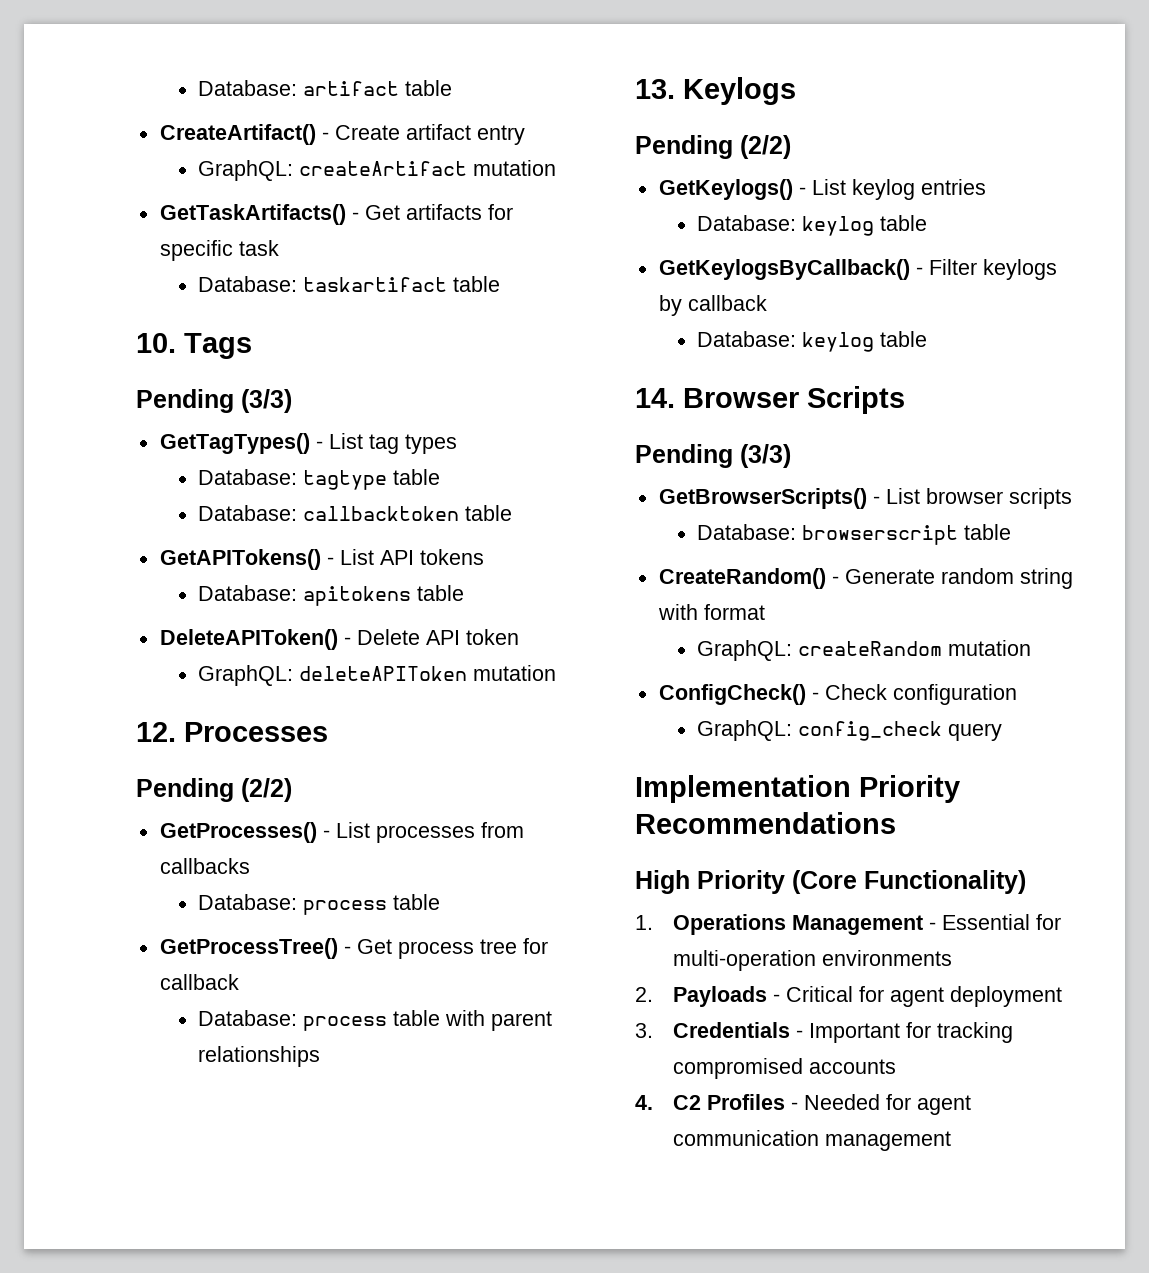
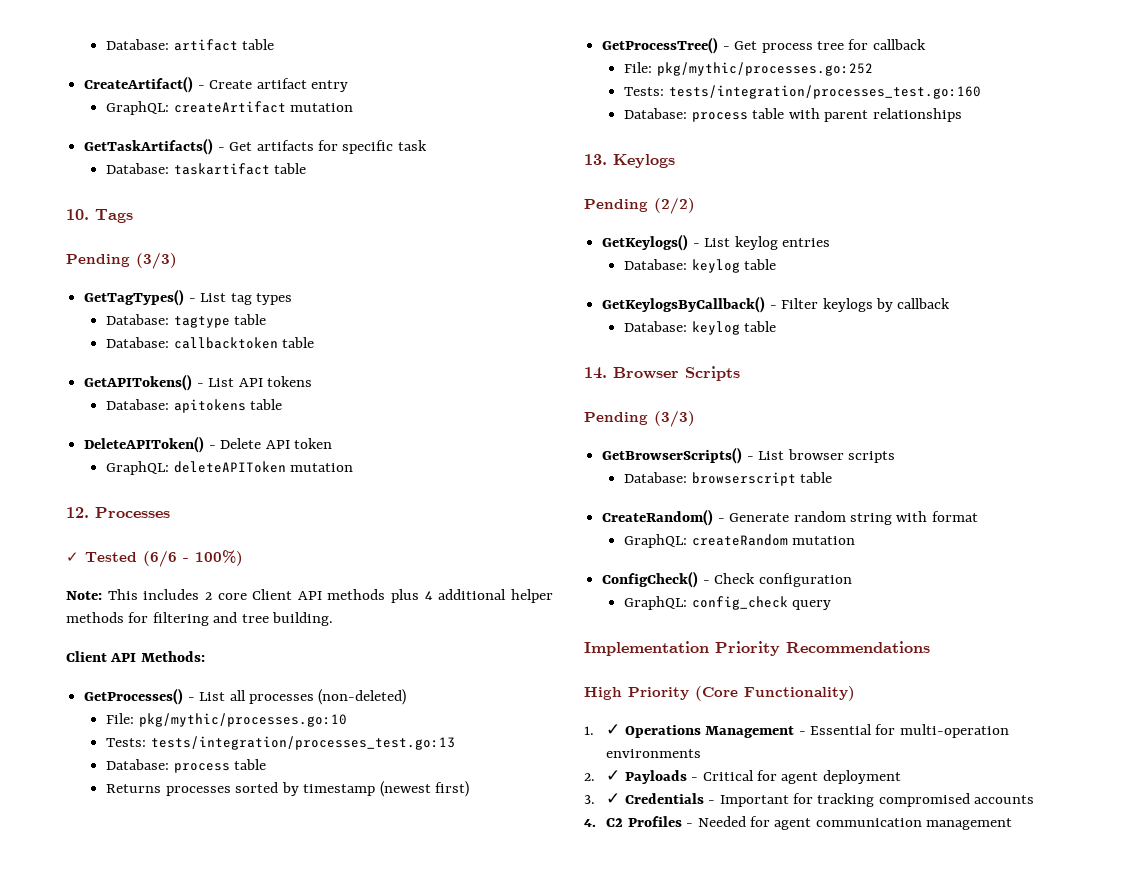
[136,778,292,802] [159,822,524,843] [159,858,250,874] [198,894,441,915] Pending (2/2) // GetProcesses() - List processes from callbacks // Database: process table -> [66,550,243,567] [66,589,553,603] [66,612,334,626] [66,651,205,662] [84,688,407,705] [106,713,347,727] [106,736,455,750] [106,759,267,773] [106,781,470,797] ✓ Tested (6/6 - 100%) // Note: This includes 2 core Client API methods plus 4 additional helper methods for filtering and tree building. // Client API Methods: // GetProcesses() - List all processes (non-deleted) // File: pkg/mythic/processes.go:10 // Tests: tests/integration/processes_test.go:13 // Database: process table // Returns processes sorted by timestamp (newest first)
(239, 982) none -> [624,62,873,76] [624,85,981,99] // File: pkg/mythic/processes.go:252 // Tests: tests/integration/processes_test.go:160
(653, 922) none -> [606,724,621,735] ✓
(653, 994) none -> [606,770,621,781] ✓
(653, 1030) none -> [606,793,621,804] ✓

